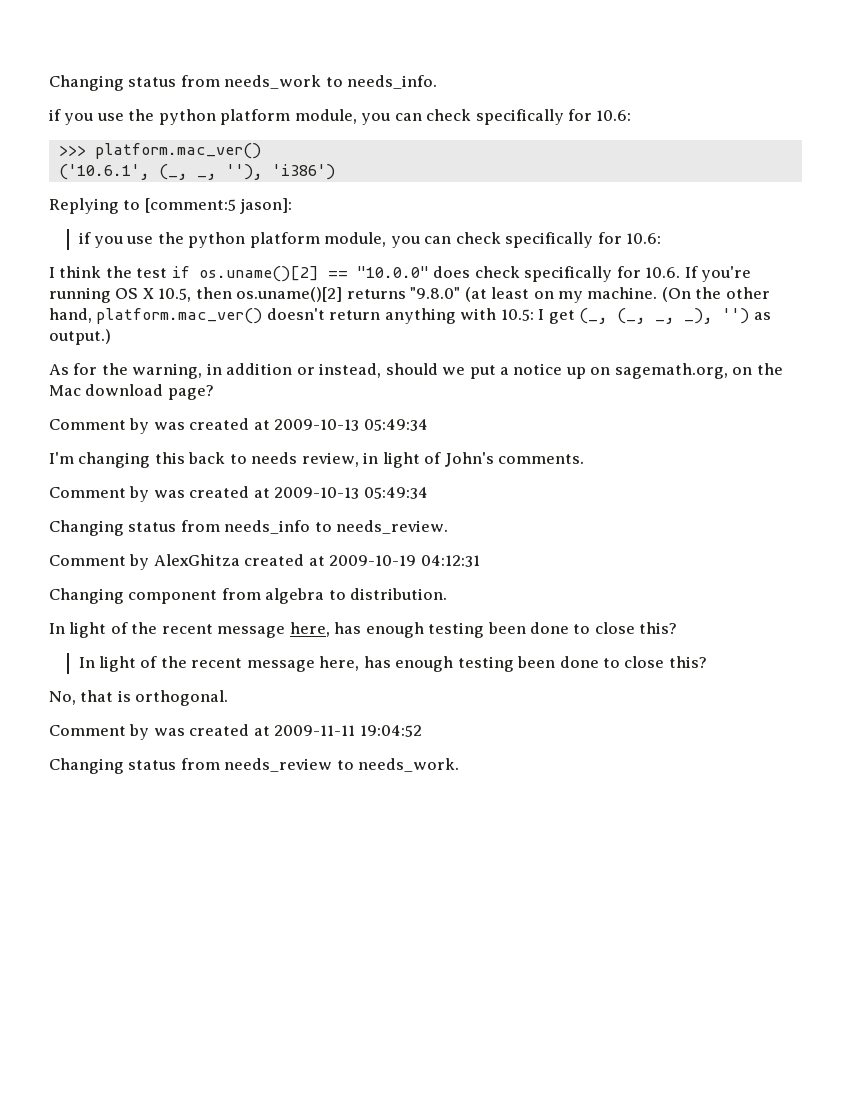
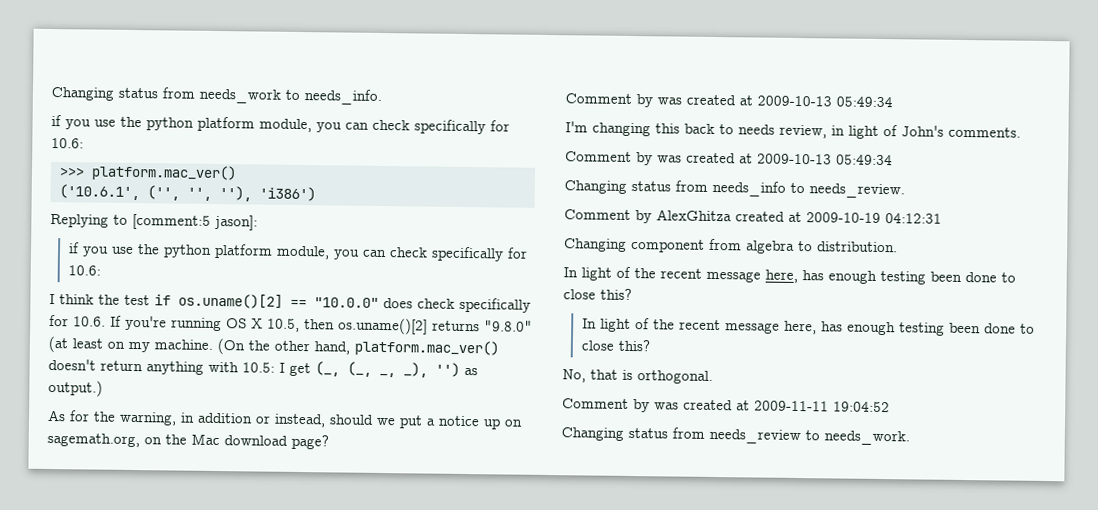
[158,164,217,180] (_, _, -> [147,185,212,201] ('', '',

